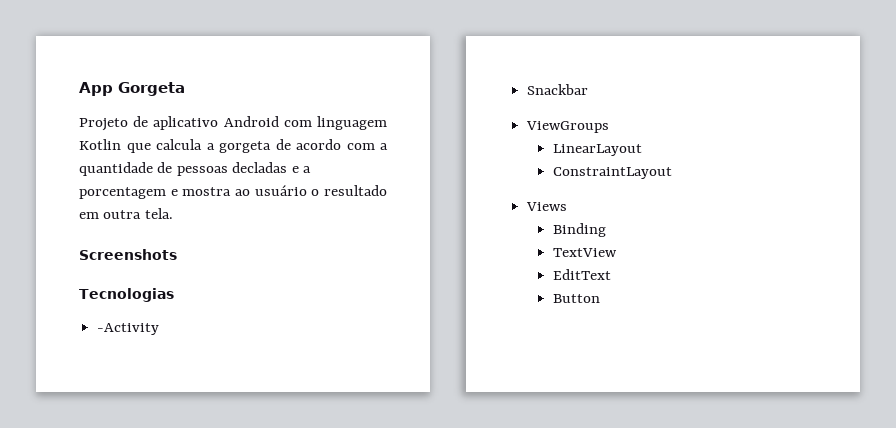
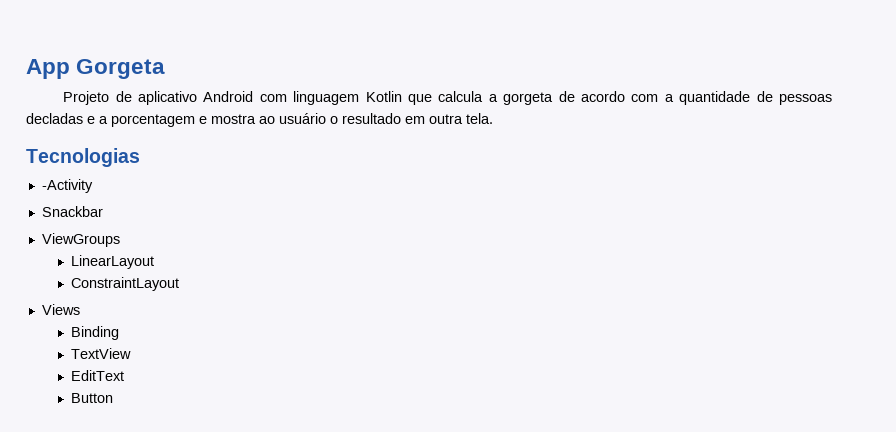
[79,249,177,260] // Screenshots -> (493, 118) none

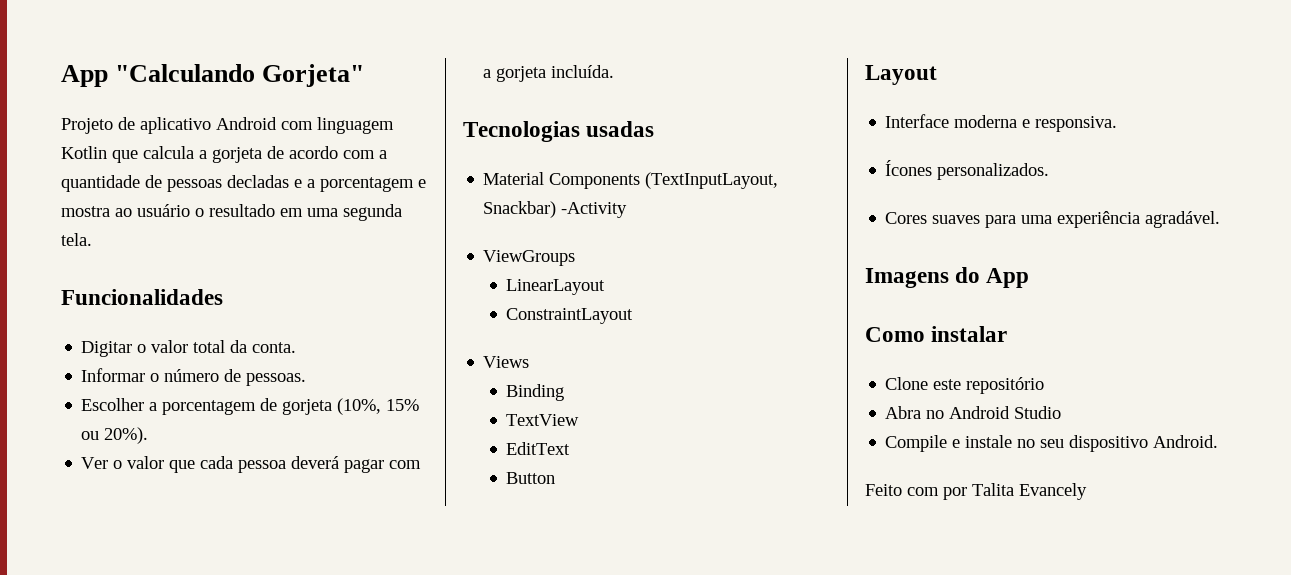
[26,59,166,79] App Gorgeta -> [61,64,365,87] App "Calculando Gorjeta"
[503,92,554,105] gorgeta -> [212,147,262,163] gorjeta
[429,114,463,124] outra -> [307,204,402,221] uma segunda
[26,148,140,167] Tecnologias // -> [61,289,223,305] [81,340,297,357] [81,368,307,386] [81,398,420,415] [81,427,149,444] [81,456,422,473] [483,65,615,82] [463,121,655,142] [483,172,779,189] [483,201,557,218] Funcionalidades // Digitar o valor total da conta. // Informar o número de pessoas. // Escolher a porcentagem de gorjeta (10%, 15% ou 20%). // Ver o valor que cada pessoa deverá pagar com a gorjeta incluída. // Tecnologias usadas // Material Components (TextInputLayout, Snackbar)
[41,206,103,217] // Snackbar -> (628, 210) none
(113, 398) none -> [865,65,937,85] [885,114,1118,132] [885,160,1050,180] [885,211,1221,228] [865,267,1030,288] [865,326,1008,342] [885,377,1045,394] [885,406,1062,419] [885,435,1219,452] [865,483,1087,500] // Layout // Interface moderna e responsiva. // Ícones personalizados. // Cores suaves para uma experiência agradável. // Imagens do App // Como instalar // Clone este repositório // Abra no Android Studio // Compile e instale no seu dispositivo Android. // Feito com por Talita Evancely

